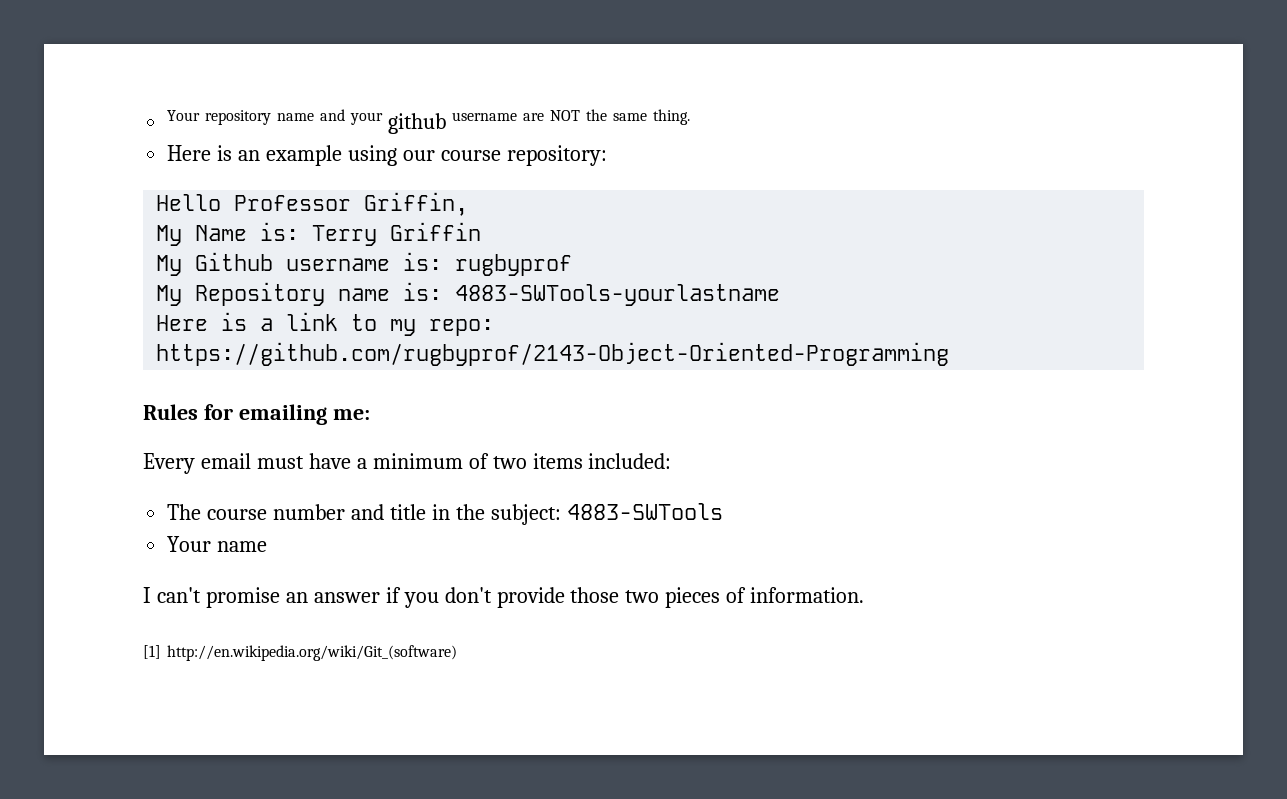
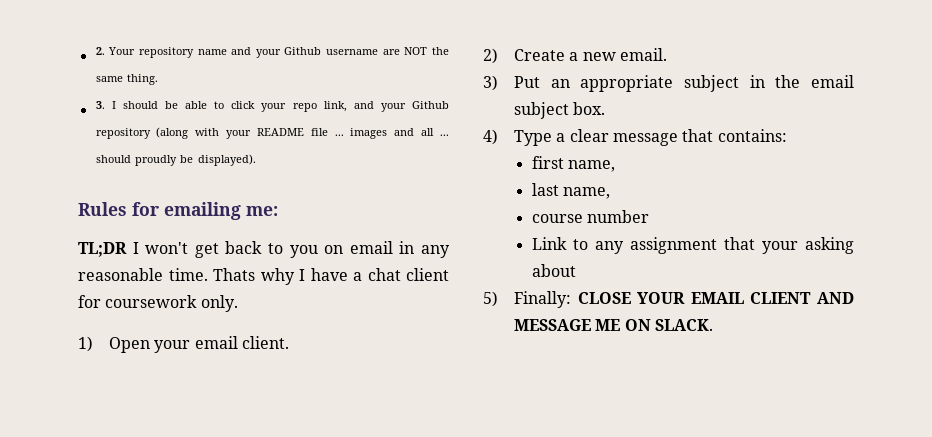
(167, 115) none -> [95,47,105,55] 2.
[387,113,446,134] github -> [284,47,322,55] Github
[167,145,607,166] [156,192,469,216] [156,222,482,246] [156,252,573,276] [156,282,781,306] [156,312,495,336] [156,342,950,366] [143,404,370,425] [143,453,672,474] [167,503,723,525] [167,536,268,552] [143,587,865,608] [143,645,457,661] Here is an example using our course repository: // Hello Professor Griffin, // My Name is: Terry Griffin // My Github username is: rugbyprof // My Repository name is: 4883-SWTools-yourlastname // Here is a link to my repo: https://github.com/rugbyprof/2143-Object-Oriented-Programming // Rules for emailing me: // Every email must have a minimum of two items included: // The course number and title in the subject: 4883-SWTools // Your name // I can't promise an answer if you don't provide those two pieces of information. // [1] http://en.wikipedia.org/wiki/Git_(software) -> [95,101,449,112] [95,127,449,139] [95,154,256,166] [78,202,278,220] [78,241,451,258] [78,268,449,285] [78,295,238,312] [78,336,289,353] [483,48,667,64] [483,75,854,92] [513,102,606,119] [483,129,787,146] [531,156,615,172] [531,183,610,199] [531,210,649,223] [531,237,854,254] [531,264,576,277] [483,291,854,308] [513,319,713,331] 3. I should be able to click your repo link, and your Github repository (along with your README file ... images and all ... should proudly be displayed). // Rules for emailing me: // TL;DR I won't get back to you on email in any reasonable time. Thats why I have a chat client for coursework only. // 1) Open your email client. // 2) Create a new email. // 3) Put an appropriate subject in the email subject box. // 4) Type a clear message that contains: // first name, // last name, // course number // Link to any assignment that your asking about // 5) Finally: CLOSE YOUR EMAIL CLIENT AND MESSAGE ME ON SLACK.

